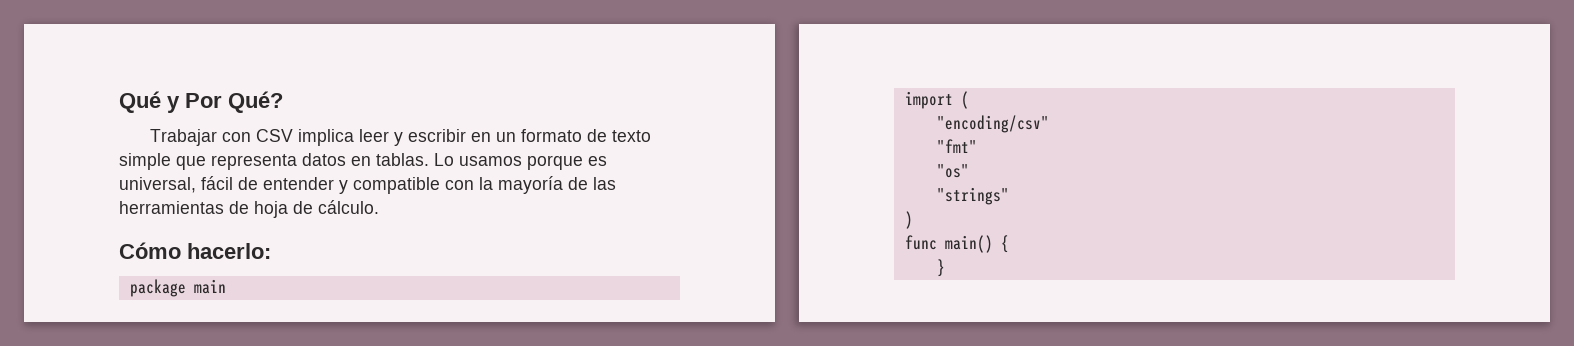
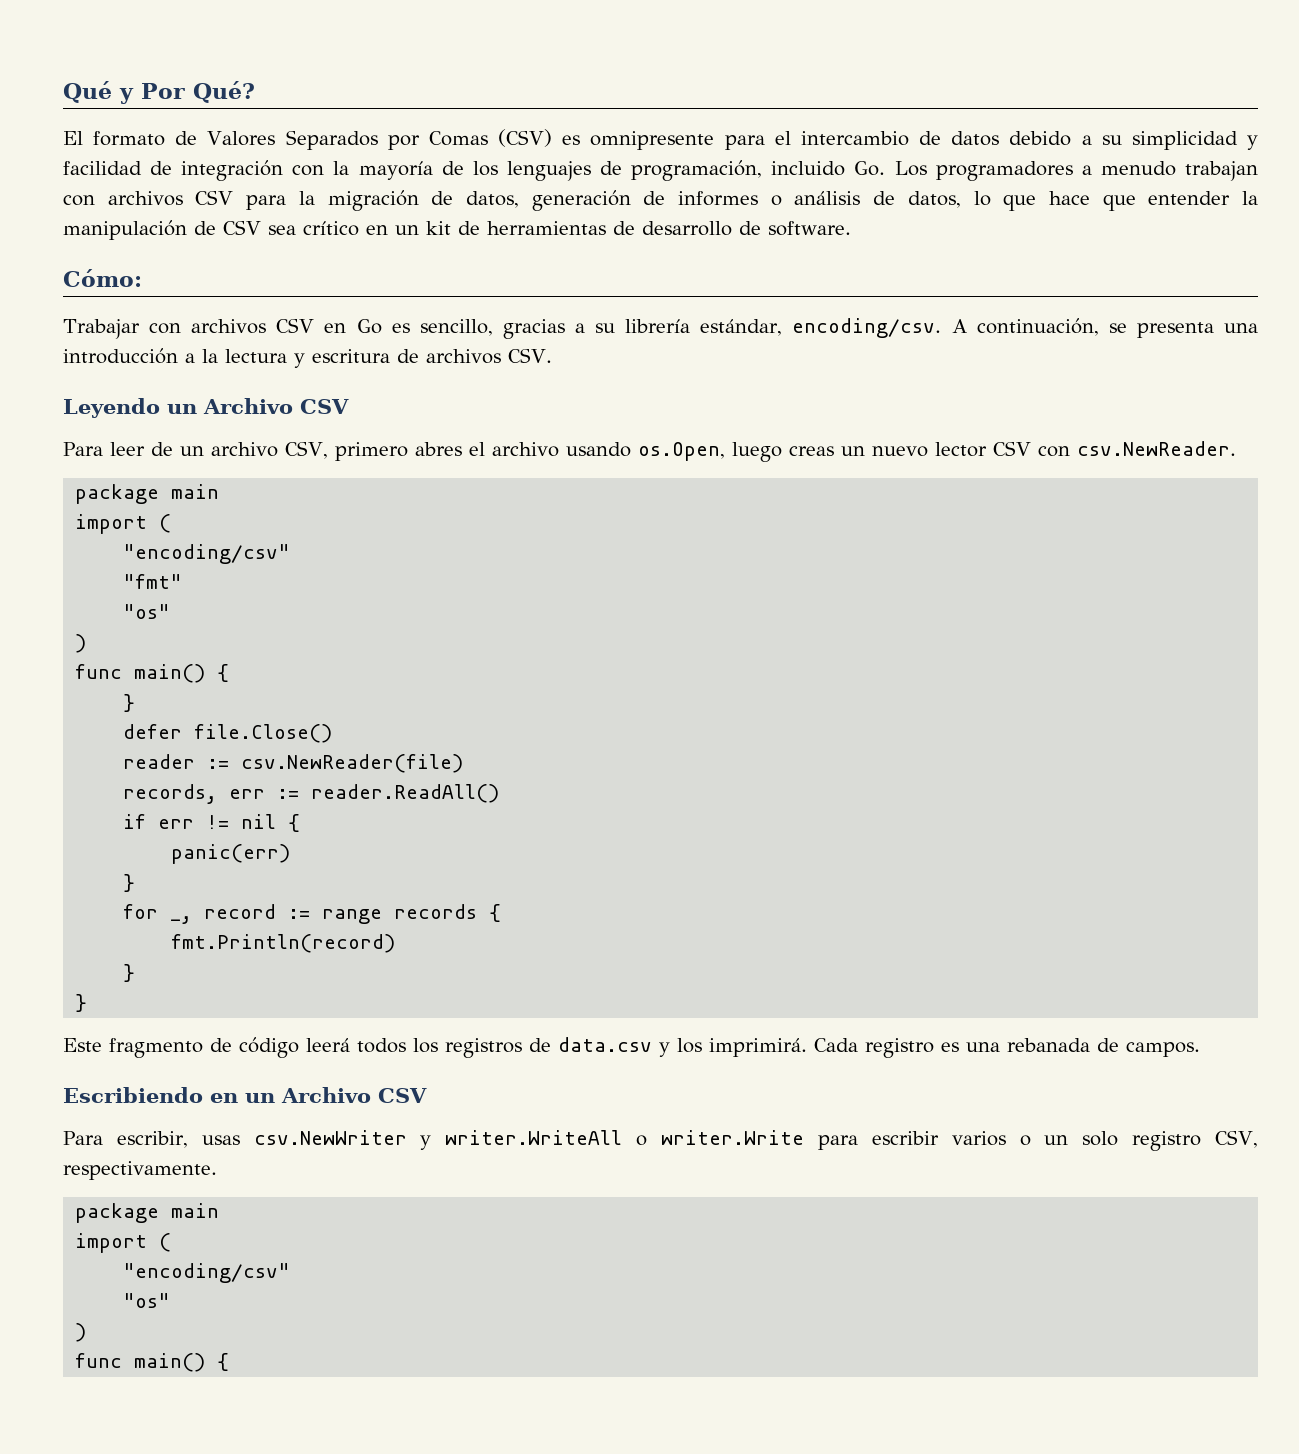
[149,129,651,146] [119,153,607,170] [119,176,616,194] [119,200,379,218] [119,242,271,259] Trabajar con CSV implica leer y escribir en un formato de texto simple que representa datos en tablas. Lo usamos porque es universal, fácil de entender y compatible con la mayoría de las herramientas de hoja de cálculo. // Cómo hacerlo: -> [63,129,1258,150] [63,160,1258,181] [63,190,1259,211] [63,220,851,240] [63,269,142,287] [63,318,1258,339] [63,348,552,368] [63,398,349,418] [63,441,1236,462] El formato de Valores Separados por Comas (CSV) es omnipresente para el intercambio de datos debido a su simplicidad y facilidad de integración con la mayoría de los lenguajes de programación, incluido Go. Los programadores a menudo trabajan con archivos CSV para la migración de datos, generación de informes o análisis de datos, lo que hace que entender la manipulación de CSV sea crítico en un kit de herramientas de desarrollo de software. // Cómo: // Trabajar con archivos CSV en Go es sencillo, gracias a su librería estándar, encoding/csv. A continuación, se presenta una introducción a la lectura y escritura de archivos CSV. // Leyendo un Archivo CSV // Para leer de un archivo CSV, primero abres el archivo usando os.Open, luego creas un nuevo lector CSV con csv.NewReader.
[936,187,1009,205] // "strings" -> (171, 611) none
(945, 268) none -> [123,724,333,743] [123,754,464,773] [123,784,500,804] [123,814,301,832] [171,844,291,864] [123,874,136,892] [123,904,502,924] [171,934,396,953] [123,964,136,982] [75,994,88,1012] [63,1037,1200,1058] [63,1087,427,1103] [63,1130,1259,1151] [63,1161,217,1180] [75,1203,220,1223] [75,1233,172,1253] [123,1263,291,1283] [123,1293,171,1308] [75,1323,87,1342] [75,1353,230,1372] // defer file.Close() // reader := csv.NewReader(file) // records, err := reader.ReadAll() // if err != nil { // panic(err) // } // for _, record := range records { // fmt.Println(record) // } // } // Este fragmento de código leerá todos los registros de data.csv y los imprimirá. Cada registro es una rebanada de campos. // Escribiendo en un Archivo CSV // Para escribir, usas csv.NewWriter y writer.WriteAll o writer.Write para escribir varios o un solo registro CSV, respectivamente. // package main // import ( // "encoding/csv" // "os" // ) // func main() {

